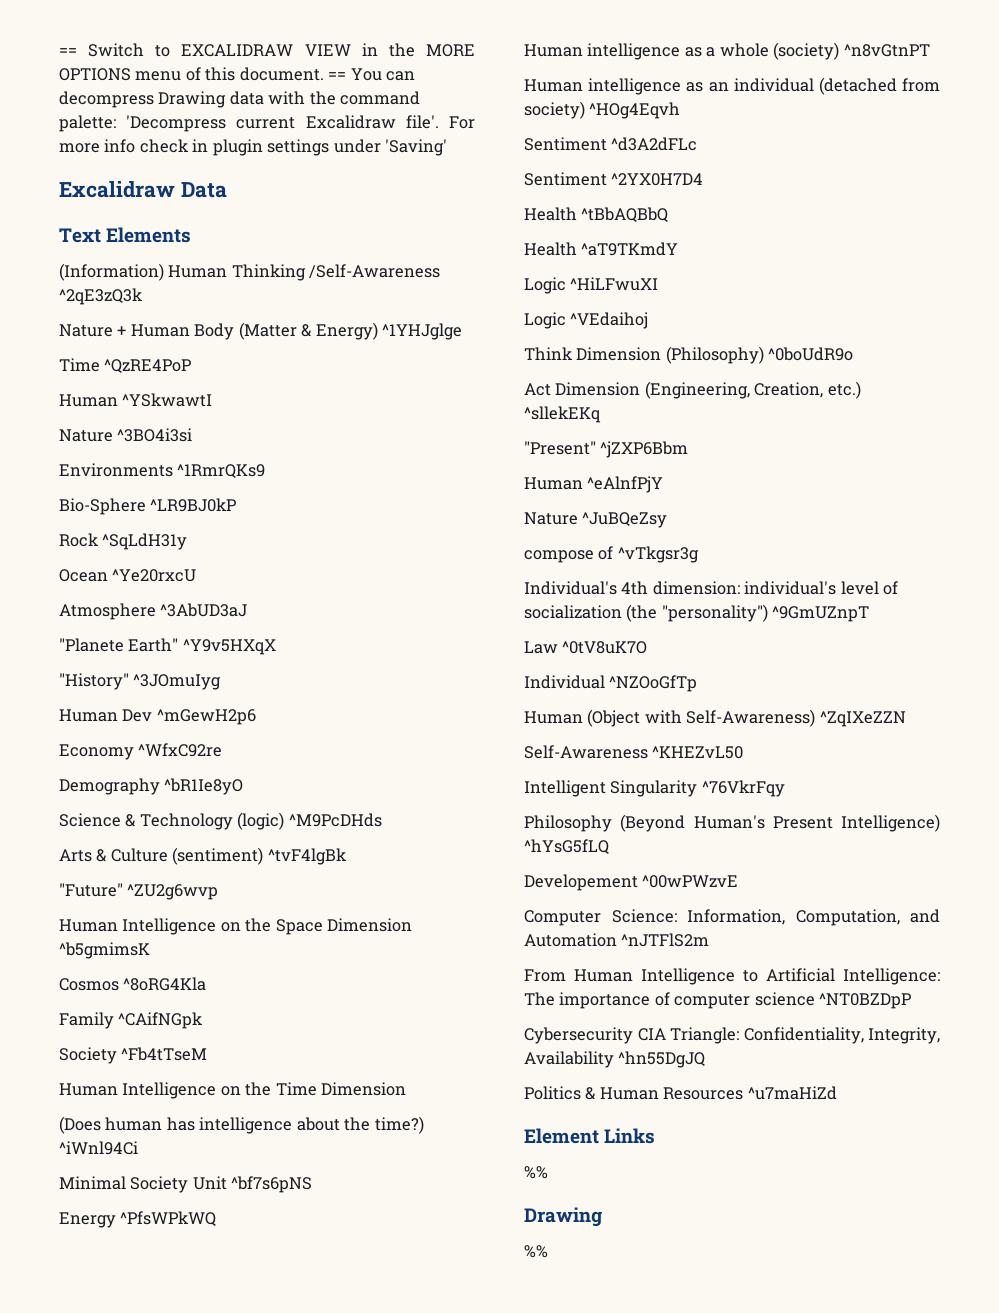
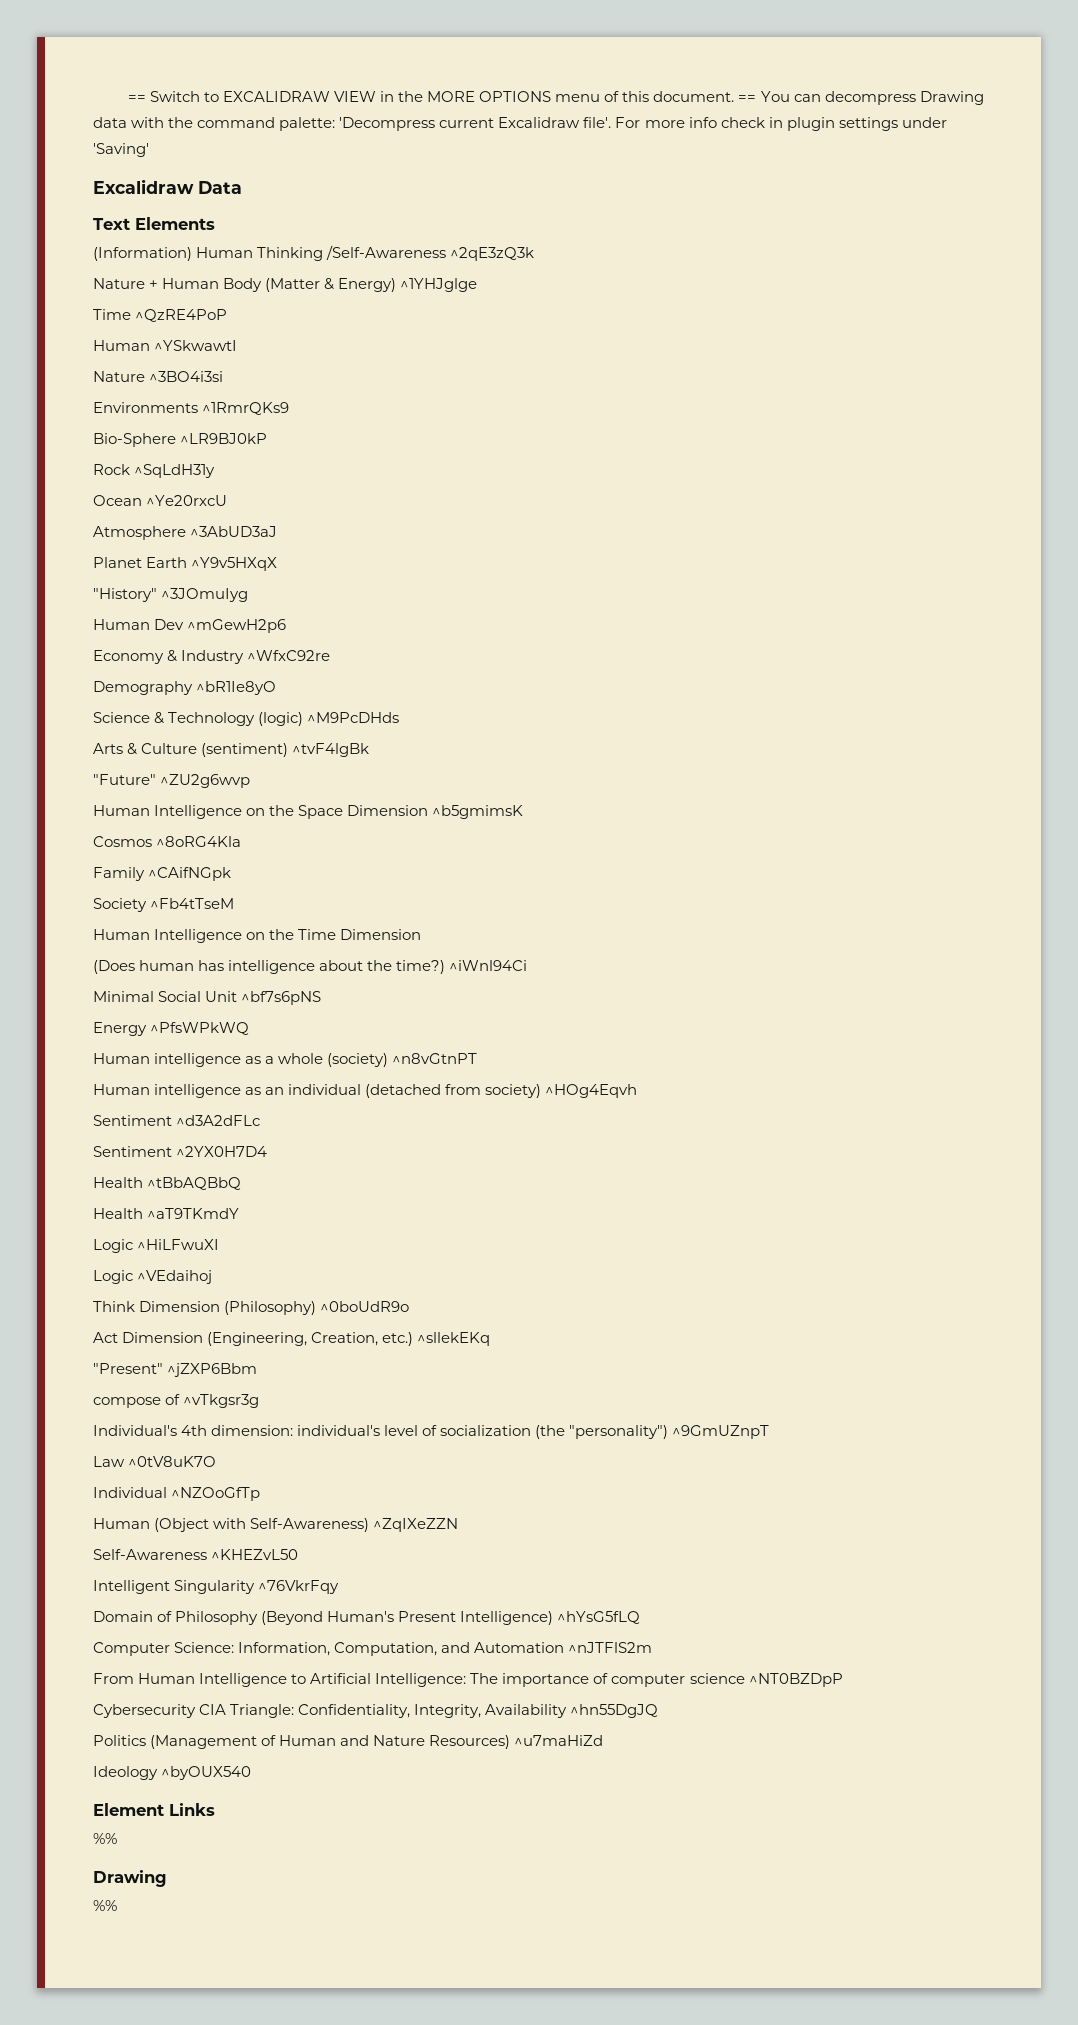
[59,638,179,652] "Planete Earth" -> [93,557,188,568] Planet Earth
(134, 752) none -> [167,650,245,664] & Industry
[130,1176,189,1193] Society -> [158,991,202,1002] Social
[524,476,664,493] [524,512,668,528] // Human ^eAlnfPjY // Nature ^JuBQeZsy -> (258, 1370) none
(785, 788) none -> [93,1611,173,1622] Domain of
[524,874,739,891] // Developement ^00wPWzvE -> (641, 1617) none
[585,1087,744,1100] & Human Resources -> [150,1735,511,1749] (Management of Human and Nature Resources)
(837, 1093) none -> [93,1766,252,1780] // Ideology ^byOUX540

